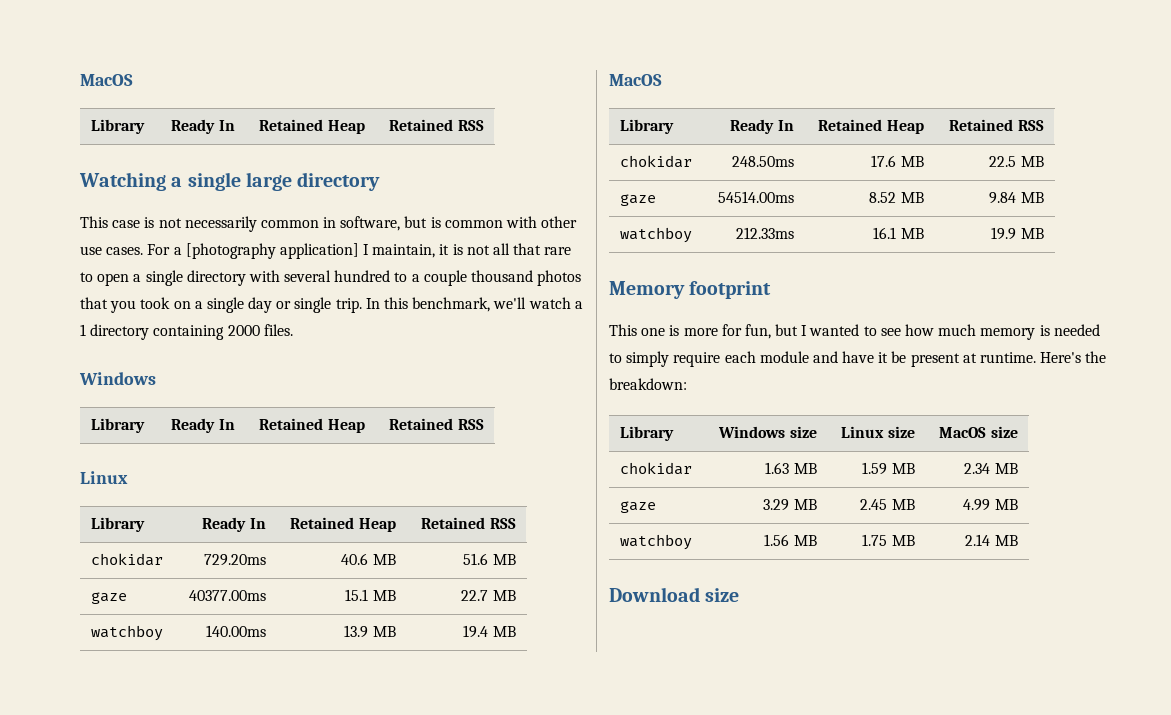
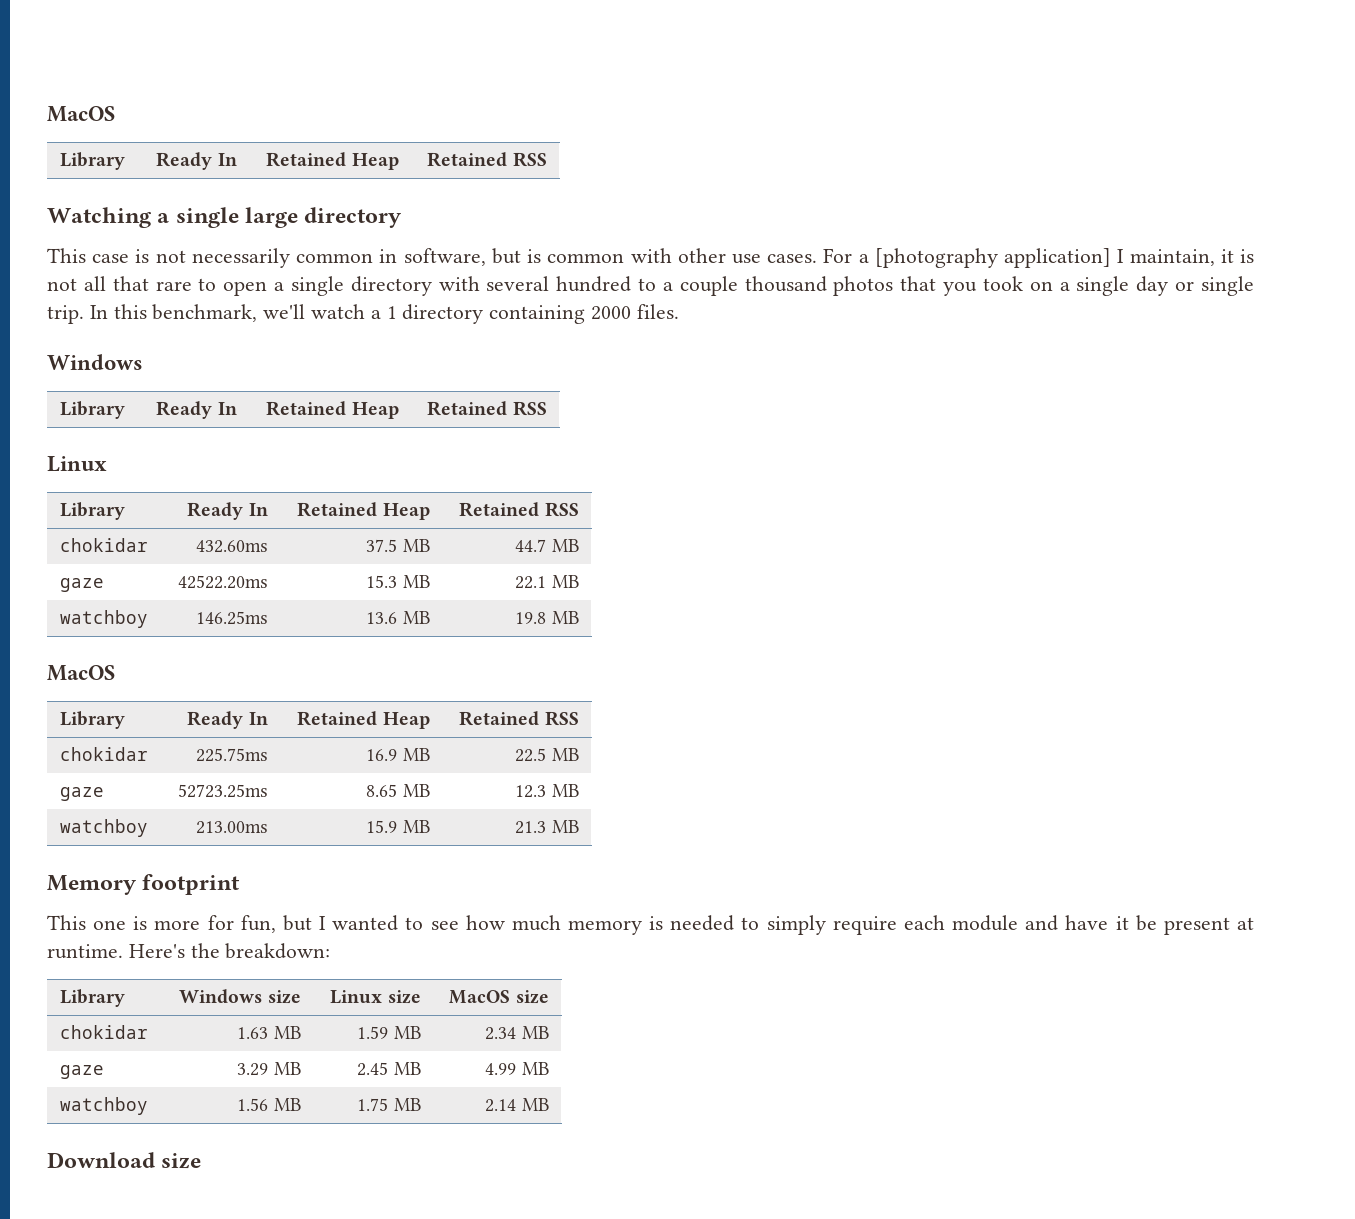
[203,554,266,566] [341,553,396,565] [463,553,516,565] [91,592,128,604] [188,590,266,601] [345,589,396,601] [461,590,516,601] [91,625,164,641] [205,625,266,637] [344,625,396,638] [463,625,489,638] 729.20ms | 40.6 MB | 51.6 MB // gaze | 40377.00ms | 15.1 MB | 22.7 MB // watchboy | 140.00ms | 13.9 MB | 19.4 -> [195,540,268,553] [366,539,430,552] [515,539,579,552] [60,578,105,592] [177,575,268,589] [366,575,430,588] [515,575,579,589] [60,610,149,628] [195,611,268,625] [366,611,430,624] [515,612,547,624] 432.60ms | 37.5 MB | 44.7 MB // gaze | 42522.20ms | 15.3 MB | 22.1 MB // watchboy | 146.25ms | 13.6 MB | 19.8
[731,156,794,167] [871,155,897,167] 248.50ms | 17.6 -> [195,748,268,762] [366,749,398,761] 225.75ms | 16.9
[717,191,794,203] [869,192,924,203] [989,192,1044,204] [620,227,693,243] [735,227,794,239] [873,227,924,239] [991,227,1017,240] 54514.00ms | 8.52 MB | 9.84 MB // watchboy | 212.33ms | 16.1 MB | 19.9 -> [177,784,268,798] [366,784,430,797] [515,784,579,798] [60,819,149,837] [195,821,268,834] [366,820,430,833] [515,821,547,834] 52723.25ms | 8.65 MB | 12.3 MB // watchboy | 213.00ms | 15.9 MB | 21.3

